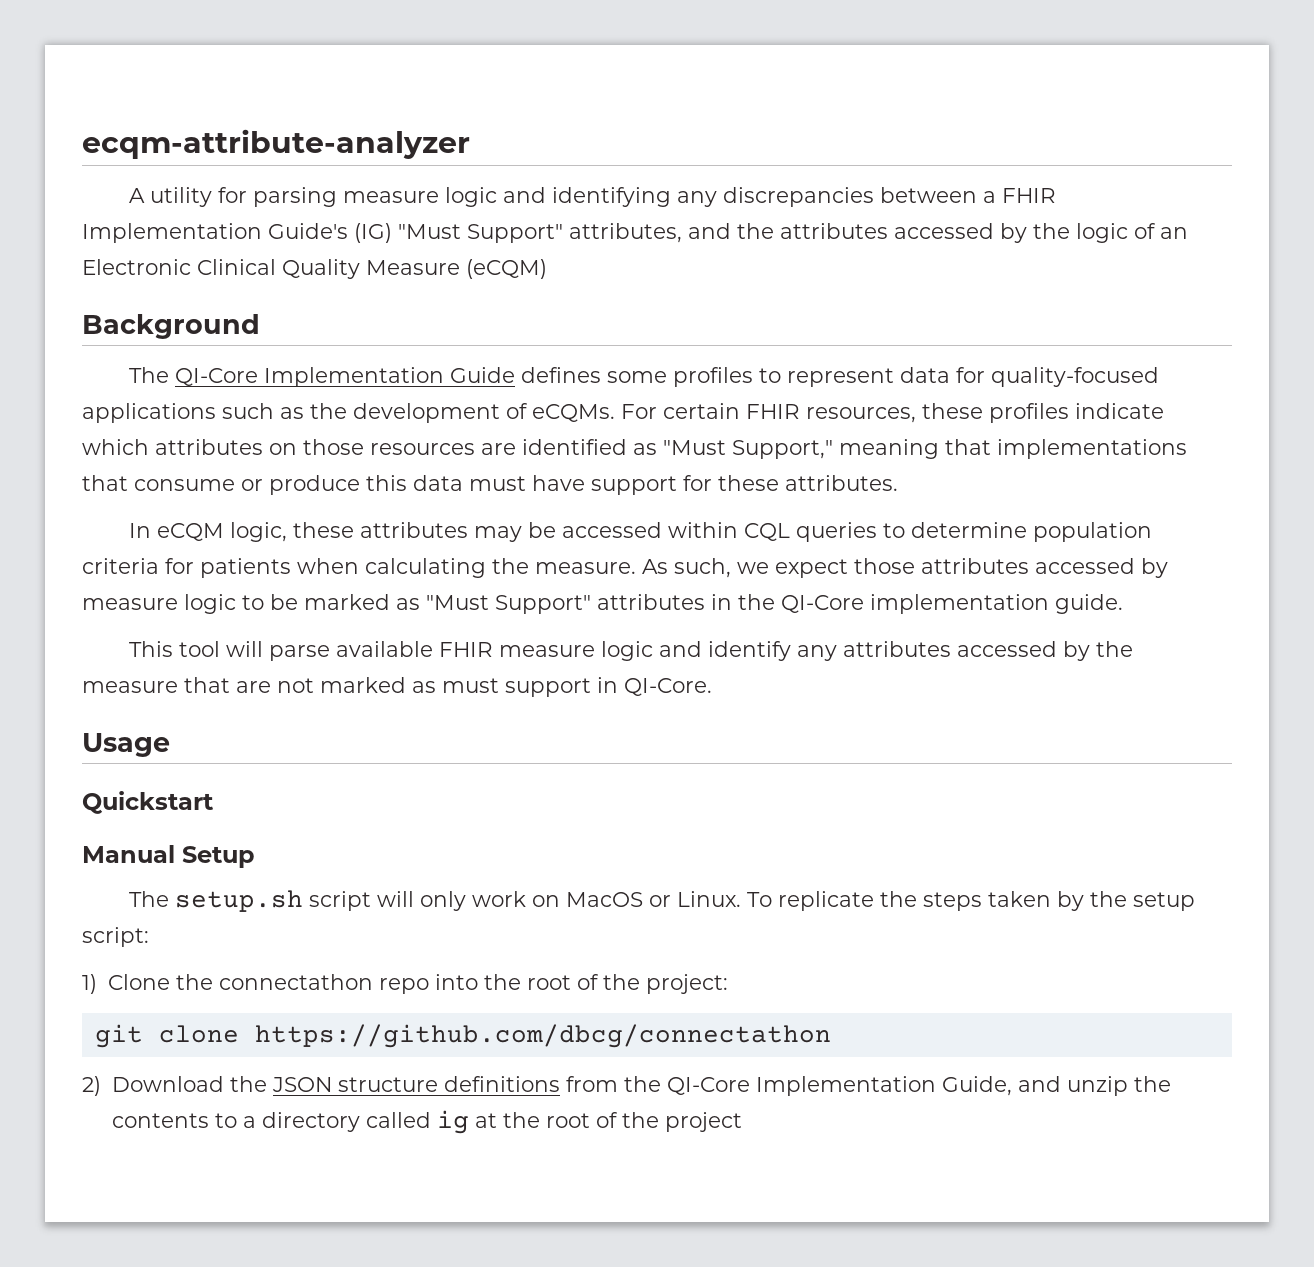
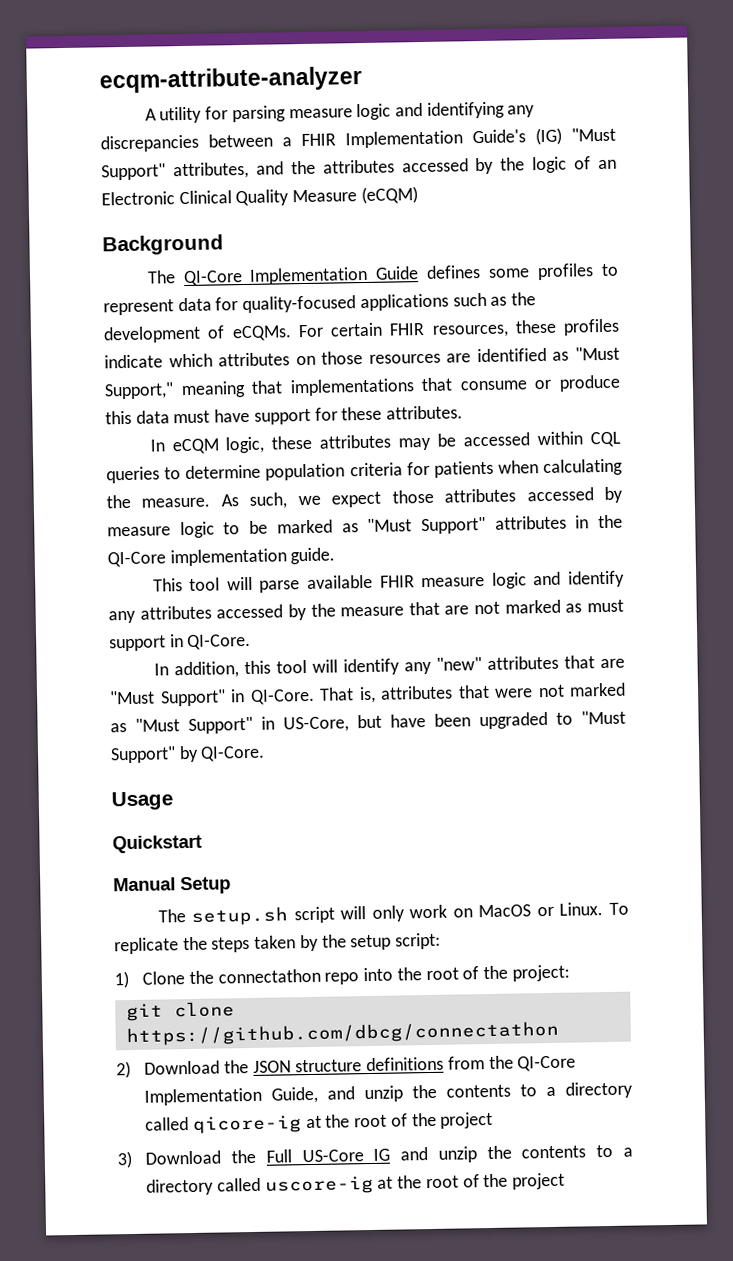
(712, 687) none -> [153,655,625,679] [109,682,626,707] [110,710,626,734] [110,745,266,764] // In addition, this tool will identify any "new" attributes that are "Must Support" in QI-Core. That is, attributes that were not marked as "Must Support" in US-Core, but have been upgraded to "Must Support" by QI-Core.
[436,1110,742,1134] ig at the root of the project -> [192,1111,494,1134] [117,1144,633,1169] [146,1172,565,1196] qicore-ig at the root of the project // 3) Download the Full US-Core IG and unzip the contents to a directory called uscore-ig at the root of the project

